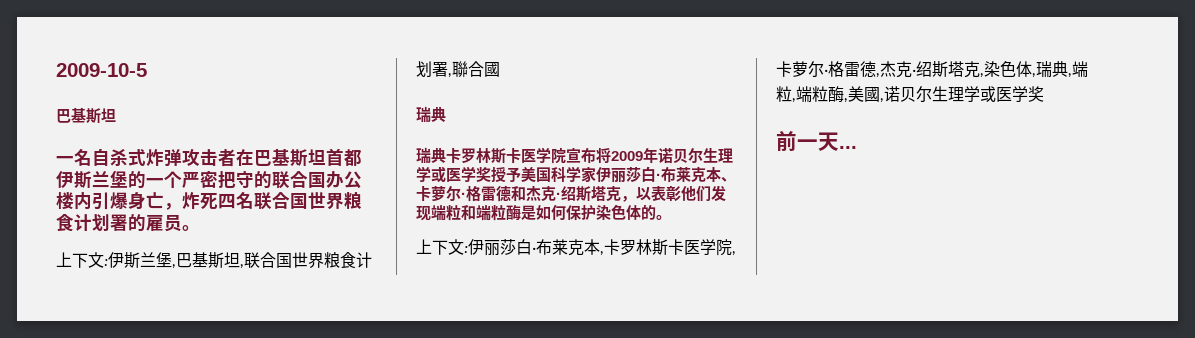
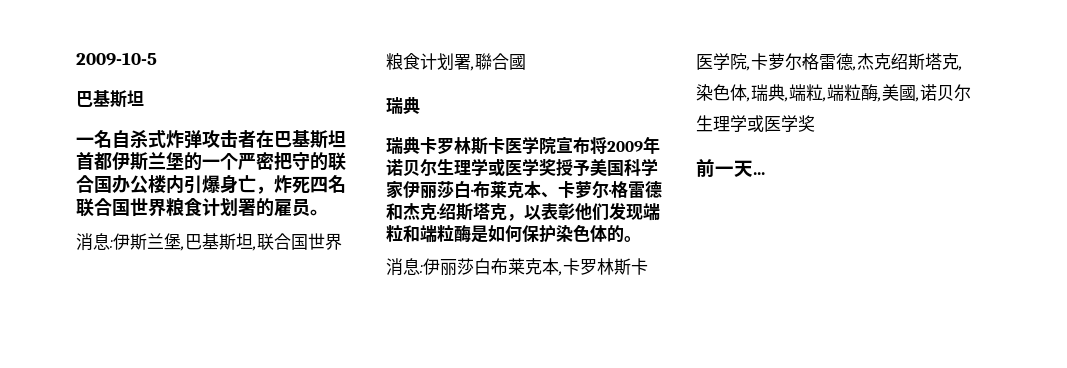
[56,252,104,268] 上下文 -> [76,233,110,251] 消息
[416,239,464,255] 上下文 -> [386,258,420,276] 消息

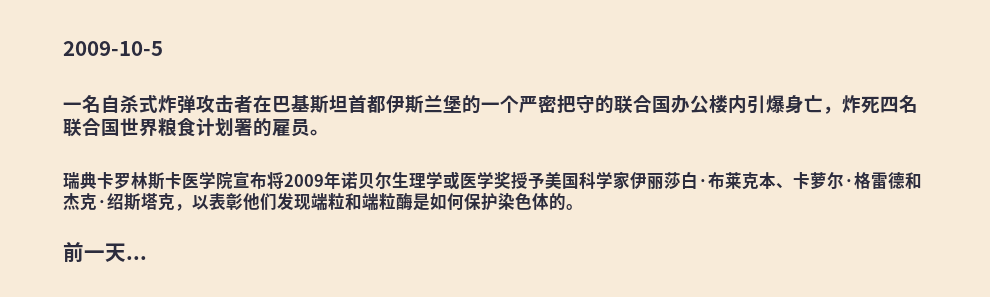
[76,90,144,107] // 巴基斯坦 -> (163, 48) none
[76,233,342,251] [386,53,526,71] [386,97,420,114] // 消息:伊斯兰堡,巴基斯坦,联合国世界粮食计划署,聯合國 // 瑞典 -> (329, 132) none
[386,258,494,276] [491,258,648,276] [696,53,805,71] [802,53,894,71] [891,53,963,71] [696,84,971,102] [696,115,815,132] // 消息:伊丽莎白·布莱克本,卡罗林斯卡医学院,卡萝尔·格雷德,杰克·绍斯塔克,染色体,瑞典,端粒,端粒酶,美國,诺贝尔生理学或医学奖 -> (583, 207) none

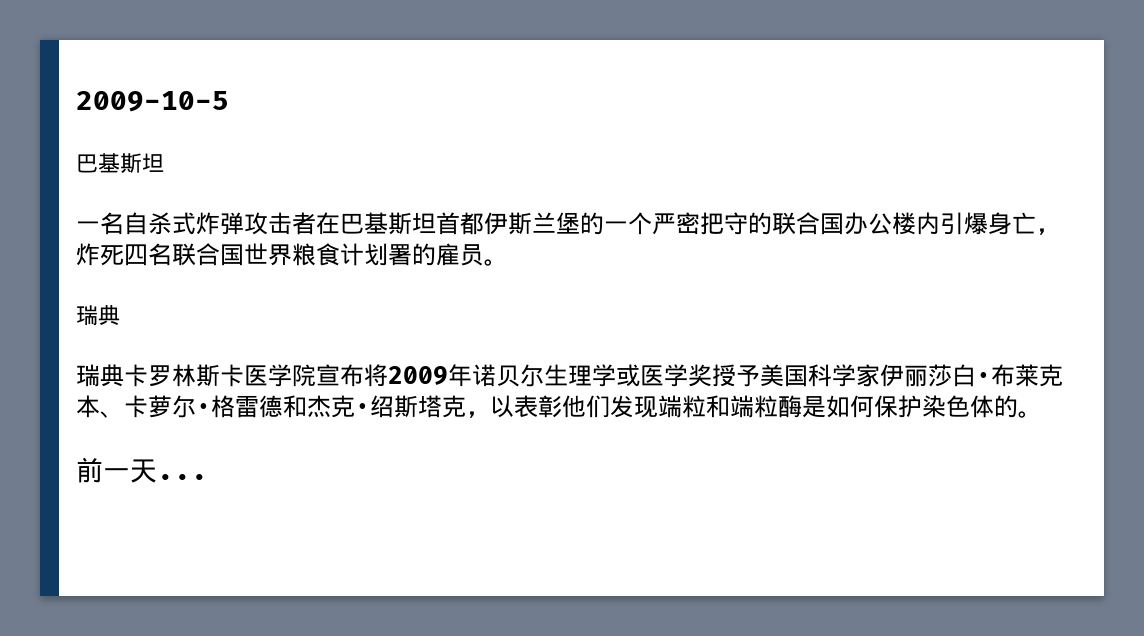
(163, 48) none -> [76,153,164,174] // 巴基斯坦
(97, 180) none -> [76,364,124,387] // 瑞典

